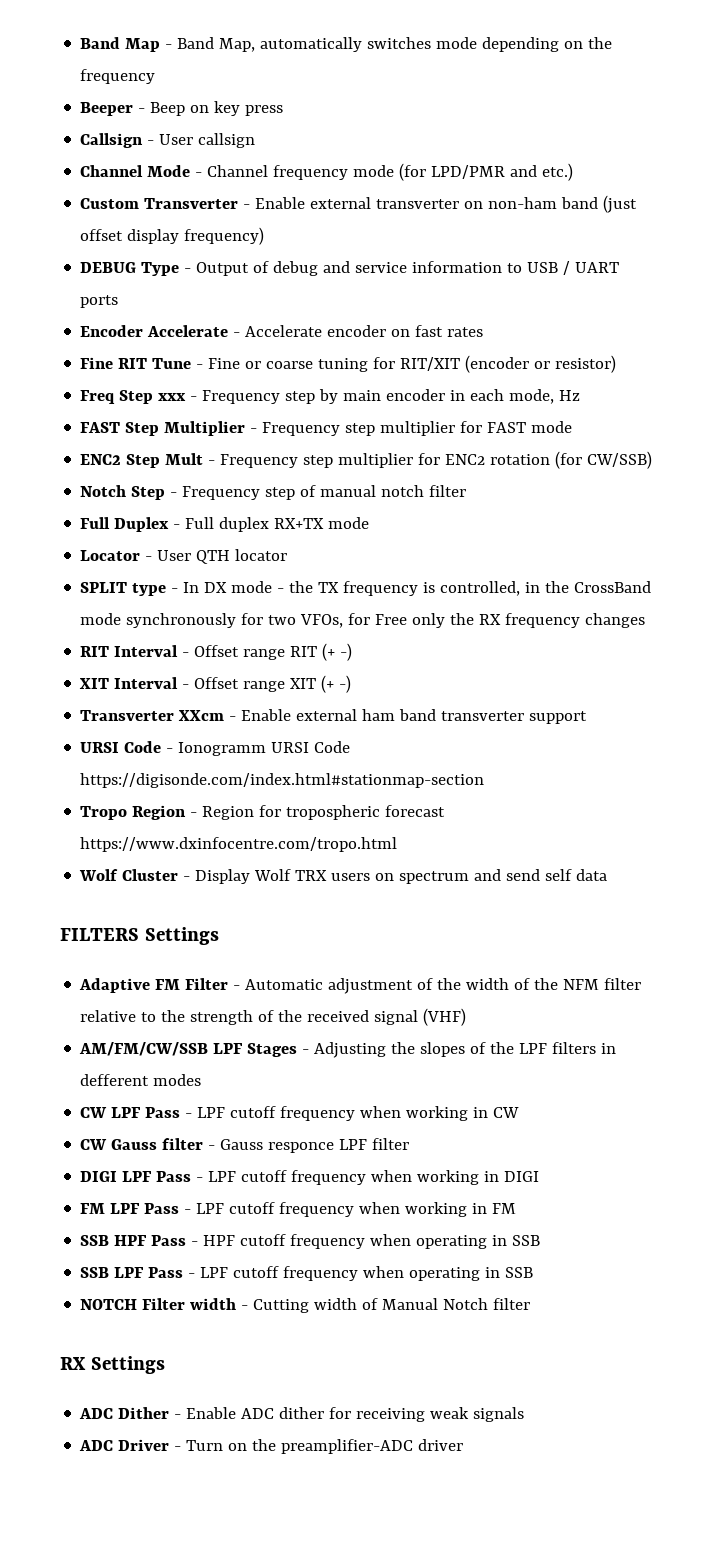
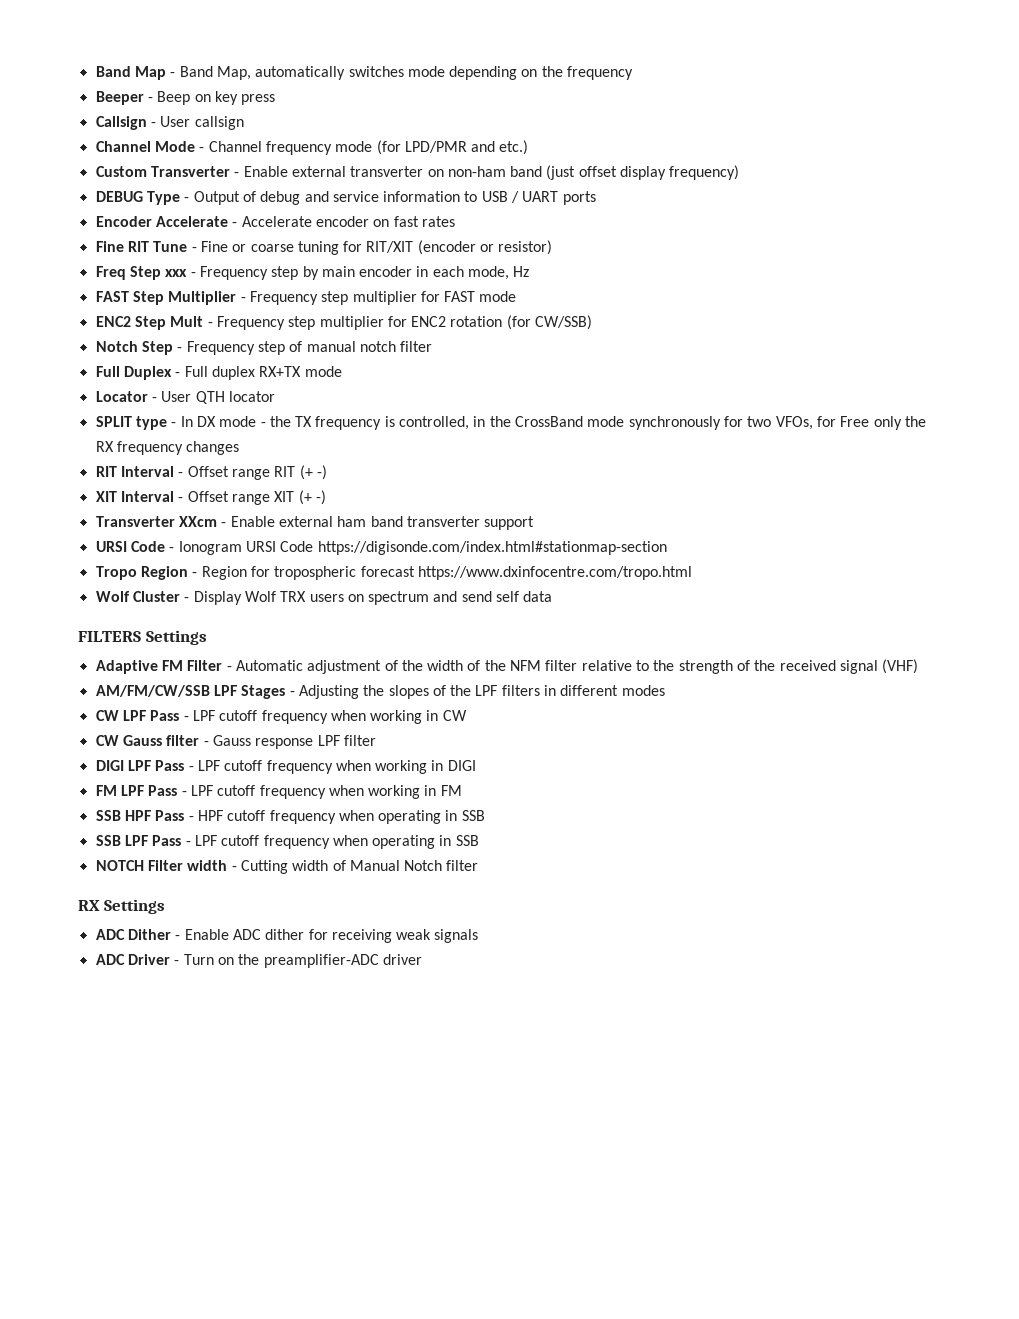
[178,742,267,756] Ionogramm -> [178,541,242,555] Ionogram
[80,1074,150,1086] defferent -> [560,685,619,696] different
[268,1142,335,1153] responce -> [255,738,314,749] response

